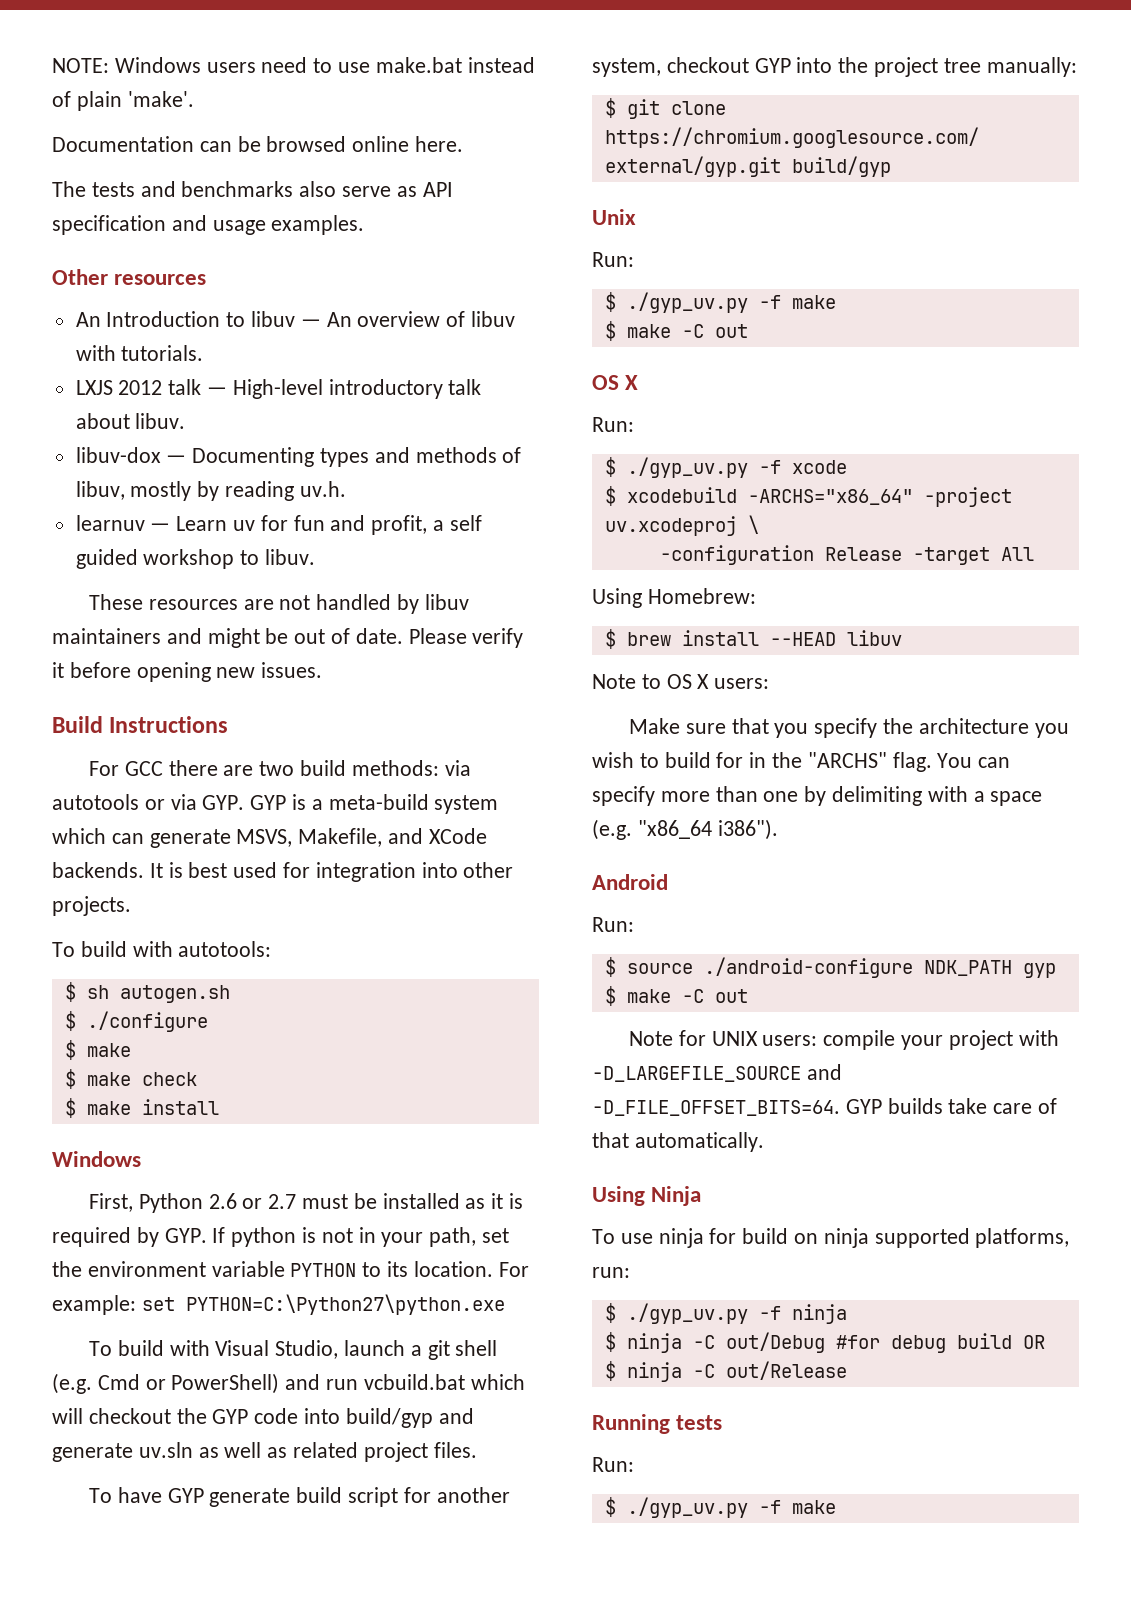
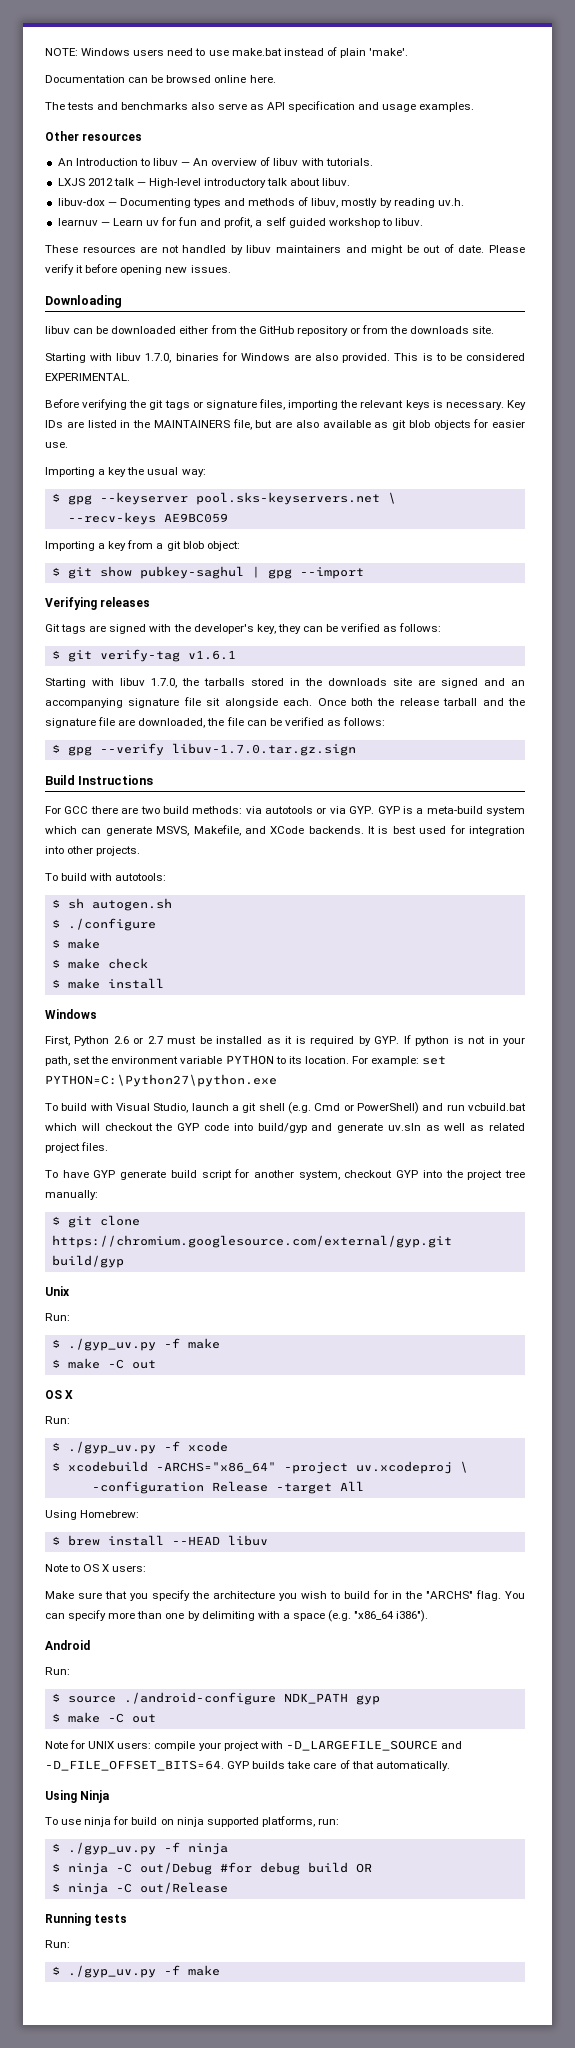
(323, 670) none -> [45,295,122,308] [45,325,495,336] [45,352,526,363] [45,373,130,381] [45,399,527,410] [45,419,525,430] [45,442,68,448] [45,467,206,477] [51,492,396,505] [67,512,228,525] [45,540,240,551] [51,566,364,579] [45,597,151,610] [45,623,442,634] [51,649,236,662] [45,678,525,688] [45,697,525,708] [45,717,386,728] [51,743,356,756] // Downloading // libuv can be downloaded either from the GitHub repository or from the downloads site. // Starting with libuv 1.7.0, binaries for Windows are also provided. This is to be considered EXPERIMENTAL. // Before verifying the git tags or signature files, importing the relevant keys is necessary. Key IDs are listed in the MAINTAINERS file, but are also available as git blob objects for easier use. // Importing a key the usual way: // $ gpg --keyserver pool.sks-keyservers.net \ // --recv-keys AE9BC059 // Importing a key from a git blob object: // $ git show pubkey-saghul | gpg --import // Verifying releases // Git tags are signed with the developer's key, they can be verified as follows: // $ git verify-tag v1.6.1 // Starting with libuv 1.7.0, the tarballs stored in the downloads site are signed and an accompanying signature file sit alongside each. Once both the release tarball and the signature file are downloaded, the file can be verified as follows: // $ gpg --verify libuv-1.7.0.tar.gz.sign

